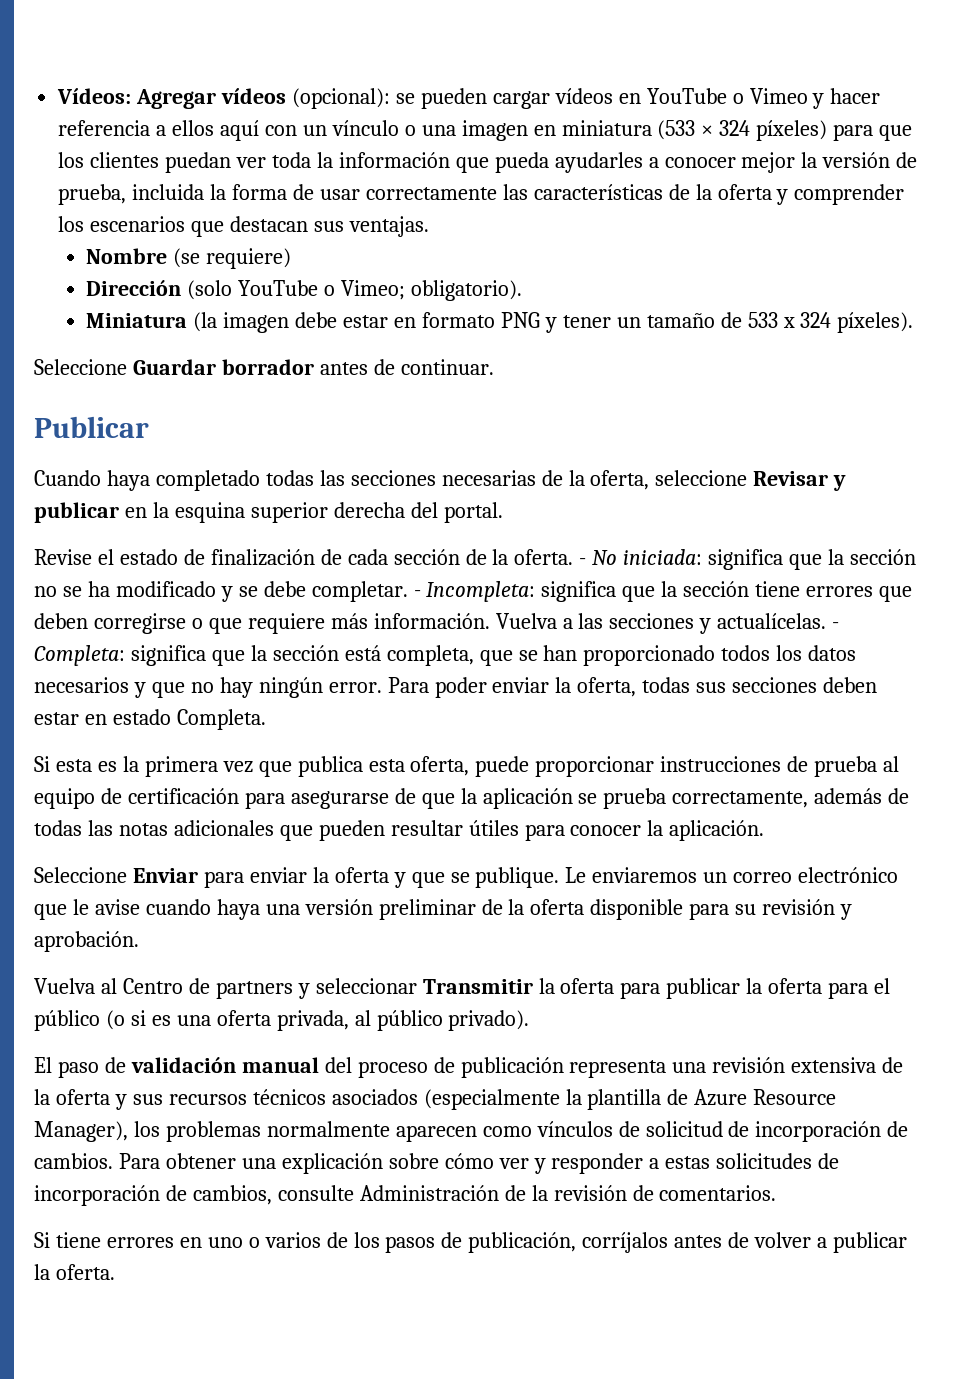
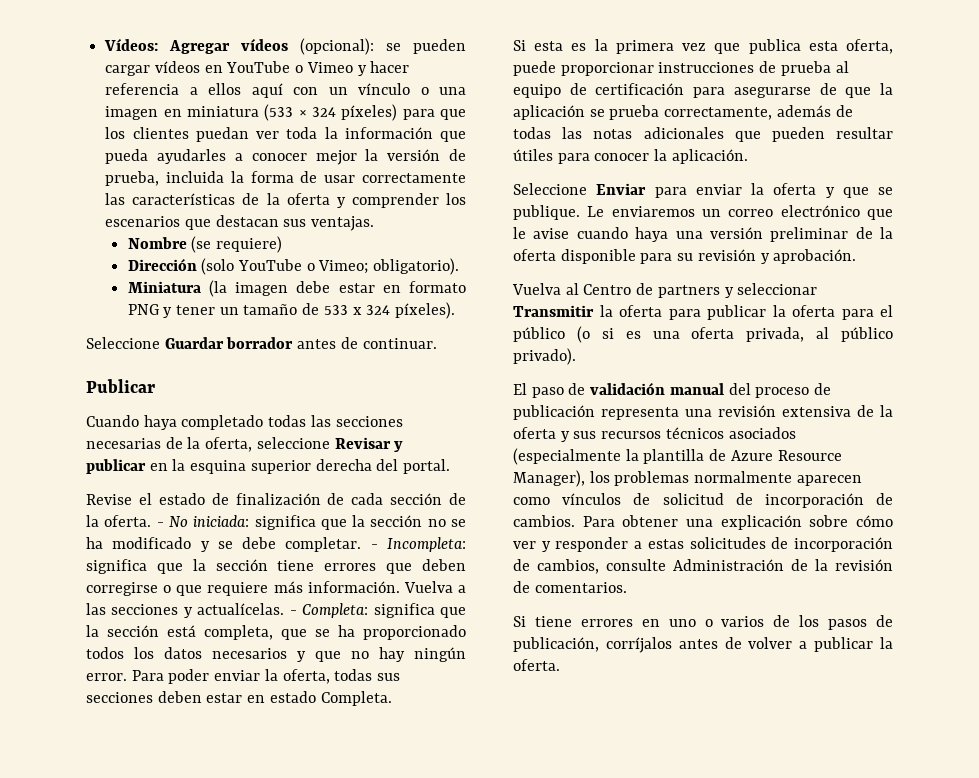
[543,645,578,661] han -> [338,625,355,637] ha

